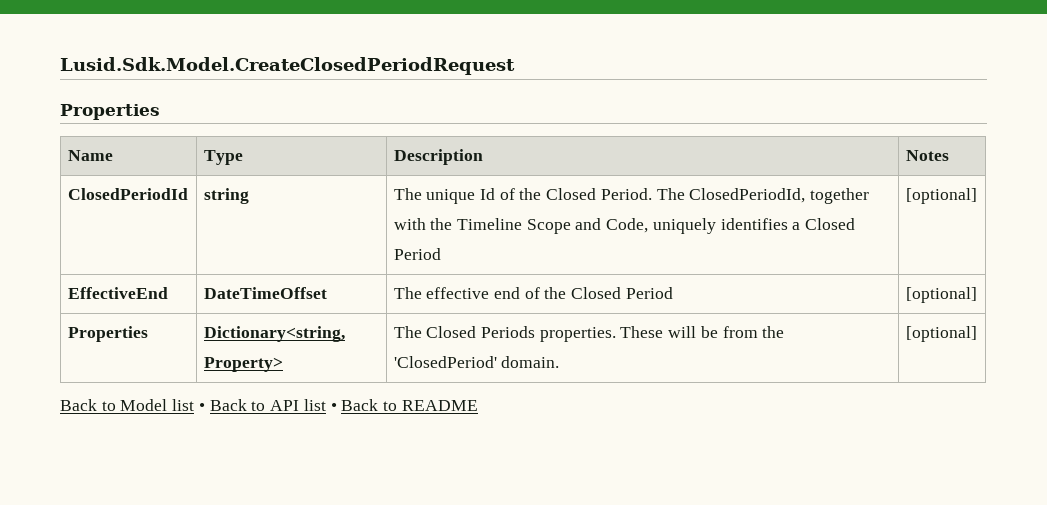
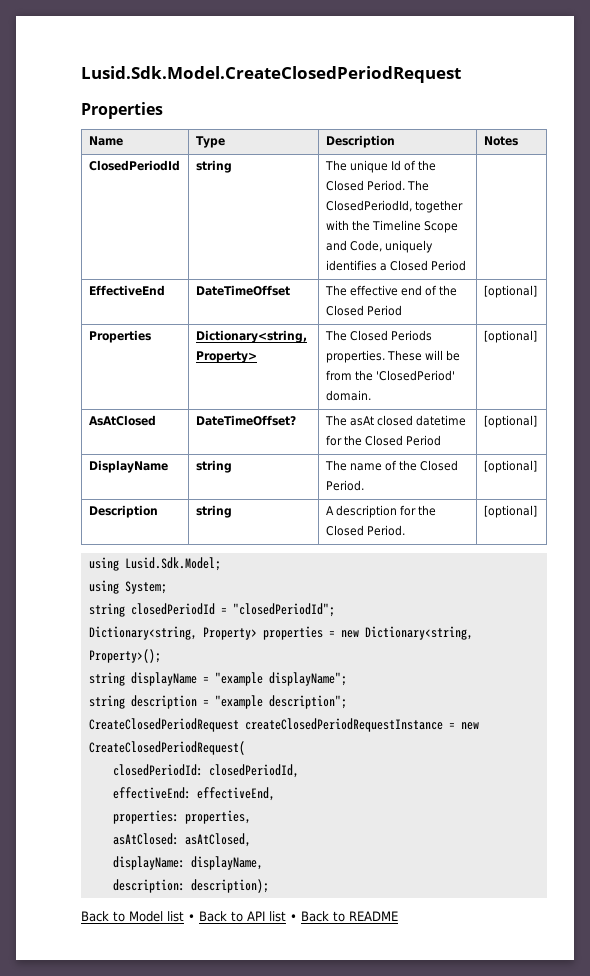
[905,188,977,204] [optional] -> (467, 265) none
(977, 334) none -> [88,415,156,426] [195,415,296,426] [324,415,467,426] [325,435,442,446] [483,415,537,428] [88,460,168,473] [195,460,232,473] [324,460,459,471] [325,480,364,491] [483,460,537,473] [88,505,158,518] [195,505,232,518] [325,505,437,518] [325,525,405,536] [483,505,537,518] [88,557,221,571] [88,580,167,594] [88,603,335,617] [88,626,473,640] [88,649,161,663] [88,672,347,686] [88,695,347,709] [88,718,479,732] [88,741,245,755] [112,764,299,778] [112,787,275,801] [112,810,251,824] [112,833,251,847] [112,856,263,870] [112,879,269,893] // AsAtClosed | DateTimeOffset? | The asAt closed datetime for the Closed Period | [optional] // DisplayName | string | The name of the Closed Period. | [optional] // Description | string | A description for the Closed Period. | [optional] // using Lusid.Sdk.Model; // using System; // string closedPeriodId = "closedPeriodId"; // Dictionary<string, Property> properties = new Dictionary<string, Property>(); // string displayName = "example displayName"; // string description = "example description"; // CreateClosedPeriodRequest createClosedPeriodRequestInstance = new CreateClosedPeriodRequest( // closedPeriodId: closedPeriodId, // effectiveEnd: effectiveEnd, // properties: properties, // asAtClosed: asAtClosed, // displayName: displayName, // description: description);

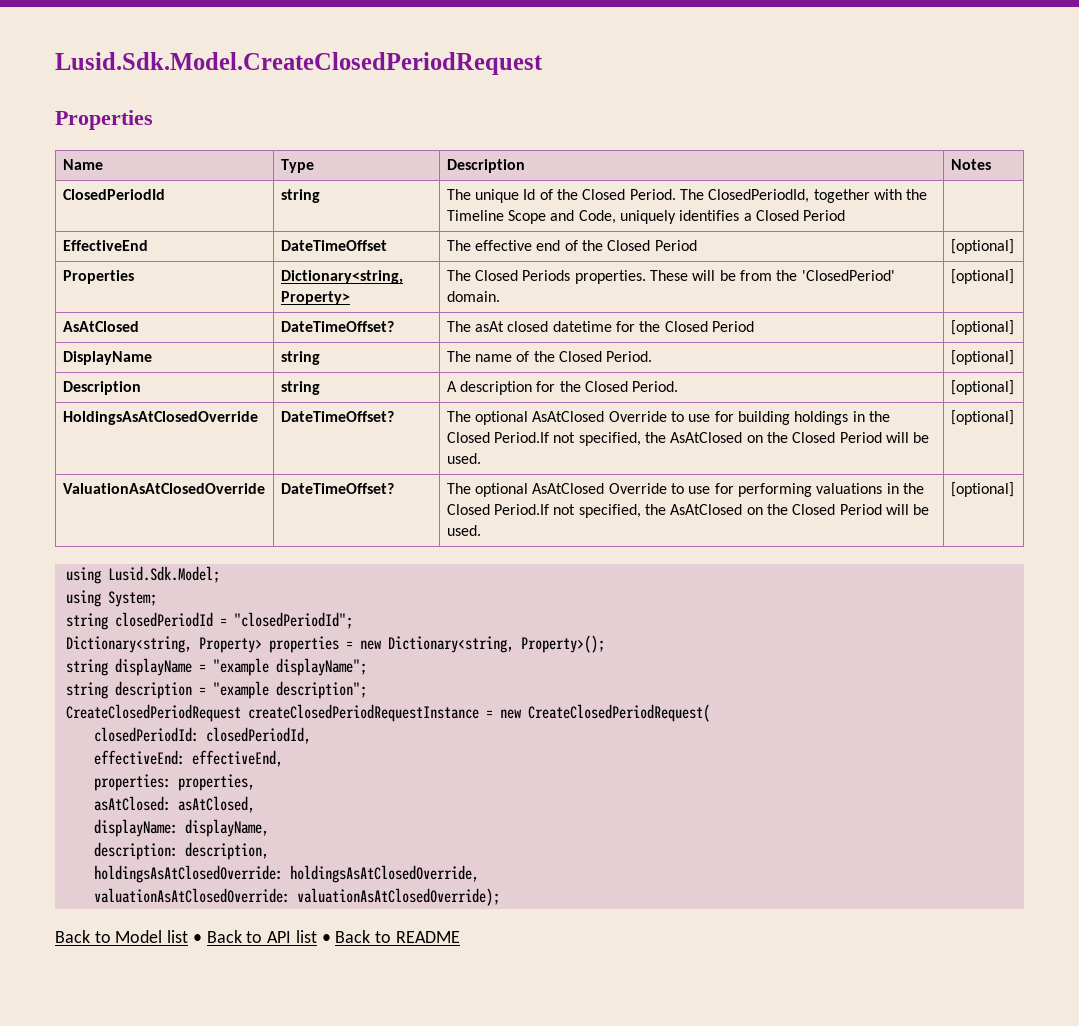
(537, 511) none -> [62,411,258,425] [280,411,394,422] [446,411,890,425] [446,432,930,446] [446,453,481,464] [950,410,1014,425] [62,483,265,494] [280,483,394,494] [446,483,924,497] [446,504,930,518] [446,525,481,536] [950,482,1014,497] // HoldingsAsAtClosedOverride | DateTimeOffset? | The optional AsAtClosed Override to use for building holdings in the Closed Period.If not specified, the AsAtClosed on the Closed Period will be used. | [optional] // ValuationAsAtClosedOverride | DateTimeOffset? | The optional AsAtClosed Override to use for performing valuations in the Closed Period.If not specified, the AsAtClosed on the Closed Period will be used. | [optional]
[190,879,269,893] description); -> [184,842,269,860] [93,865,479,883] [93,888,500,906] description, // holdingsAsAtClosedOverride: holdingsAsAtClosedOverride, // valuationAsAtClosedOverride: valuationAsAtClosedOverride);

